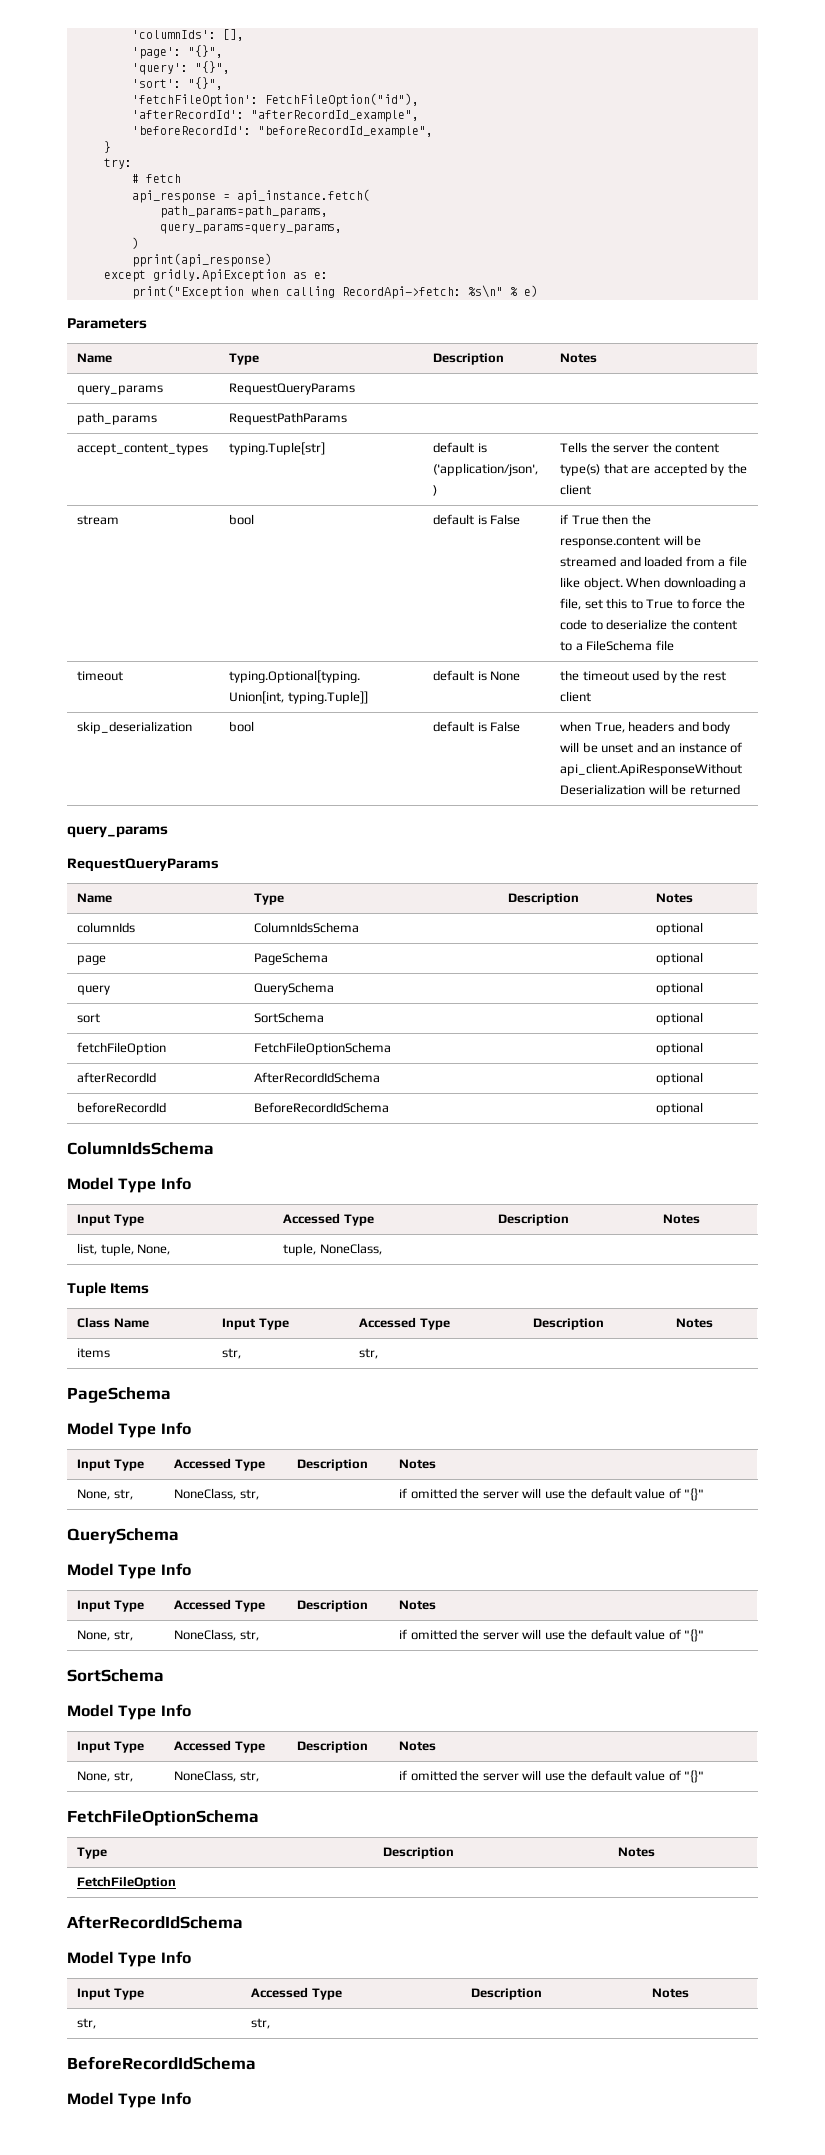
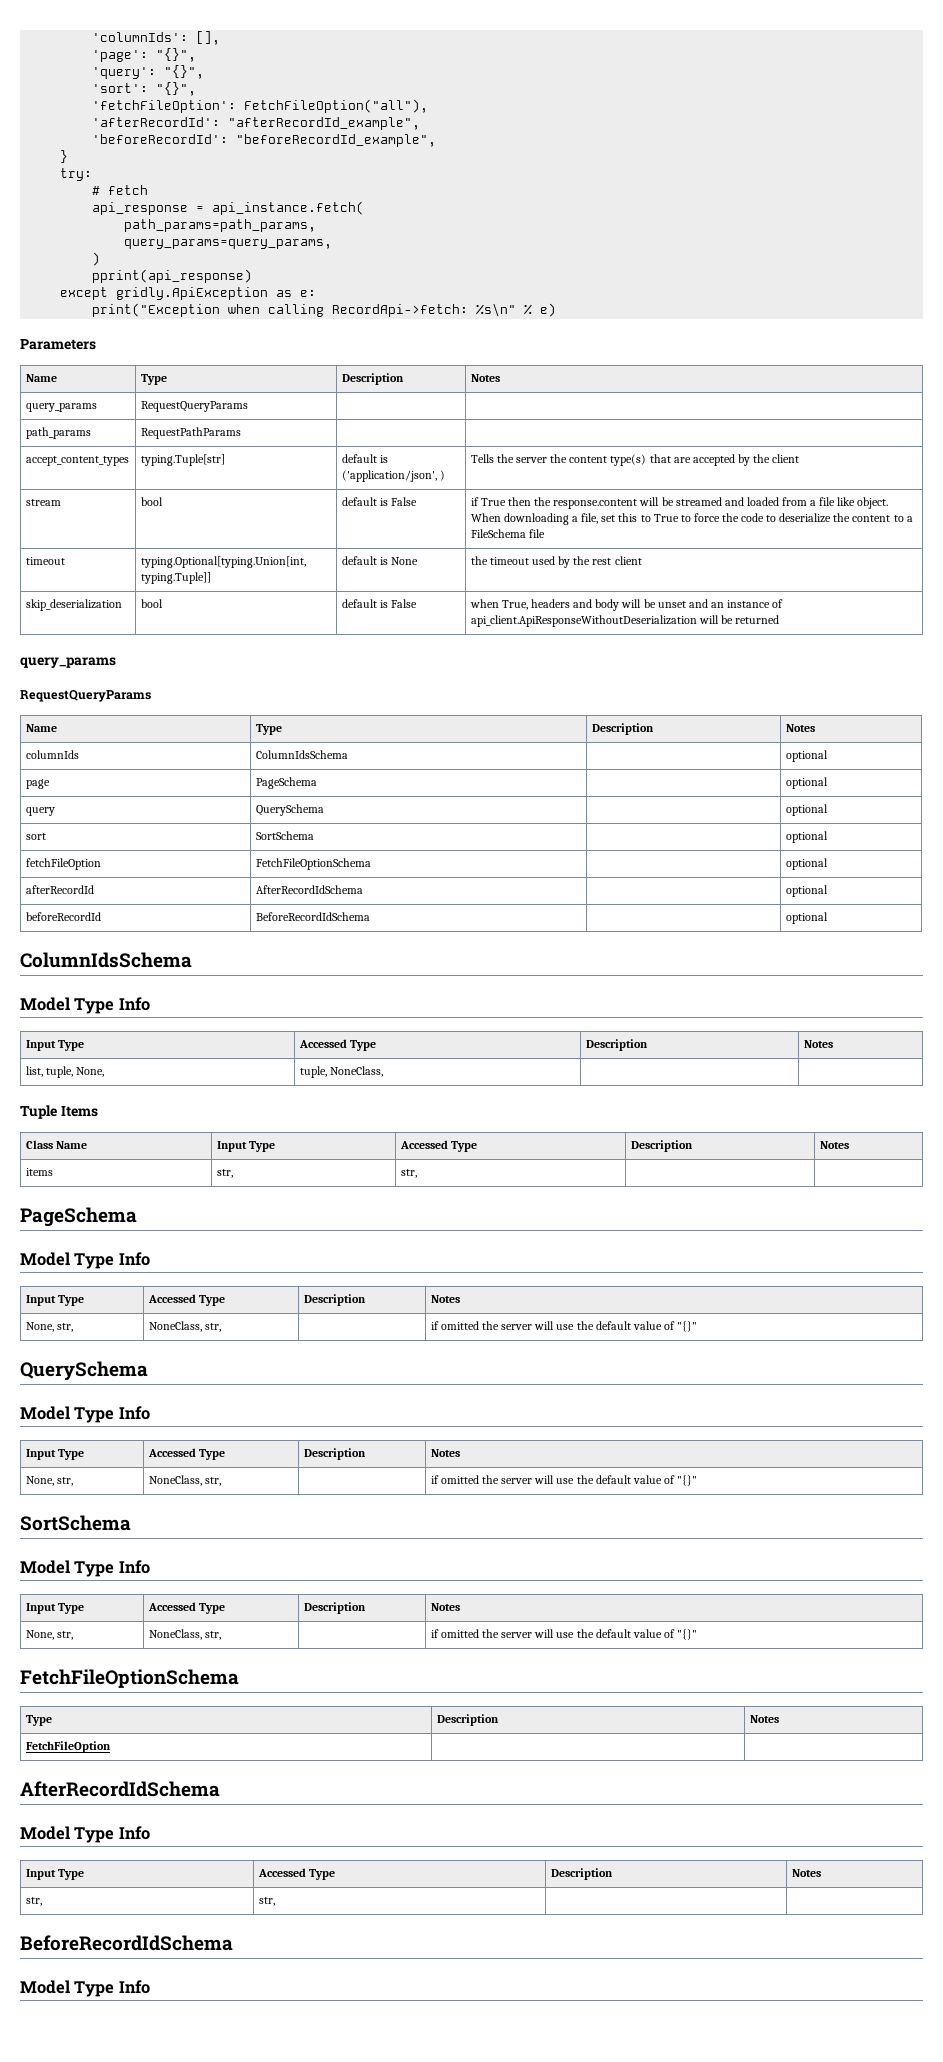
[264,93,419,107] FetchFileOption("id"), -> [243,99,428,113] FetchFileOption("all"),

